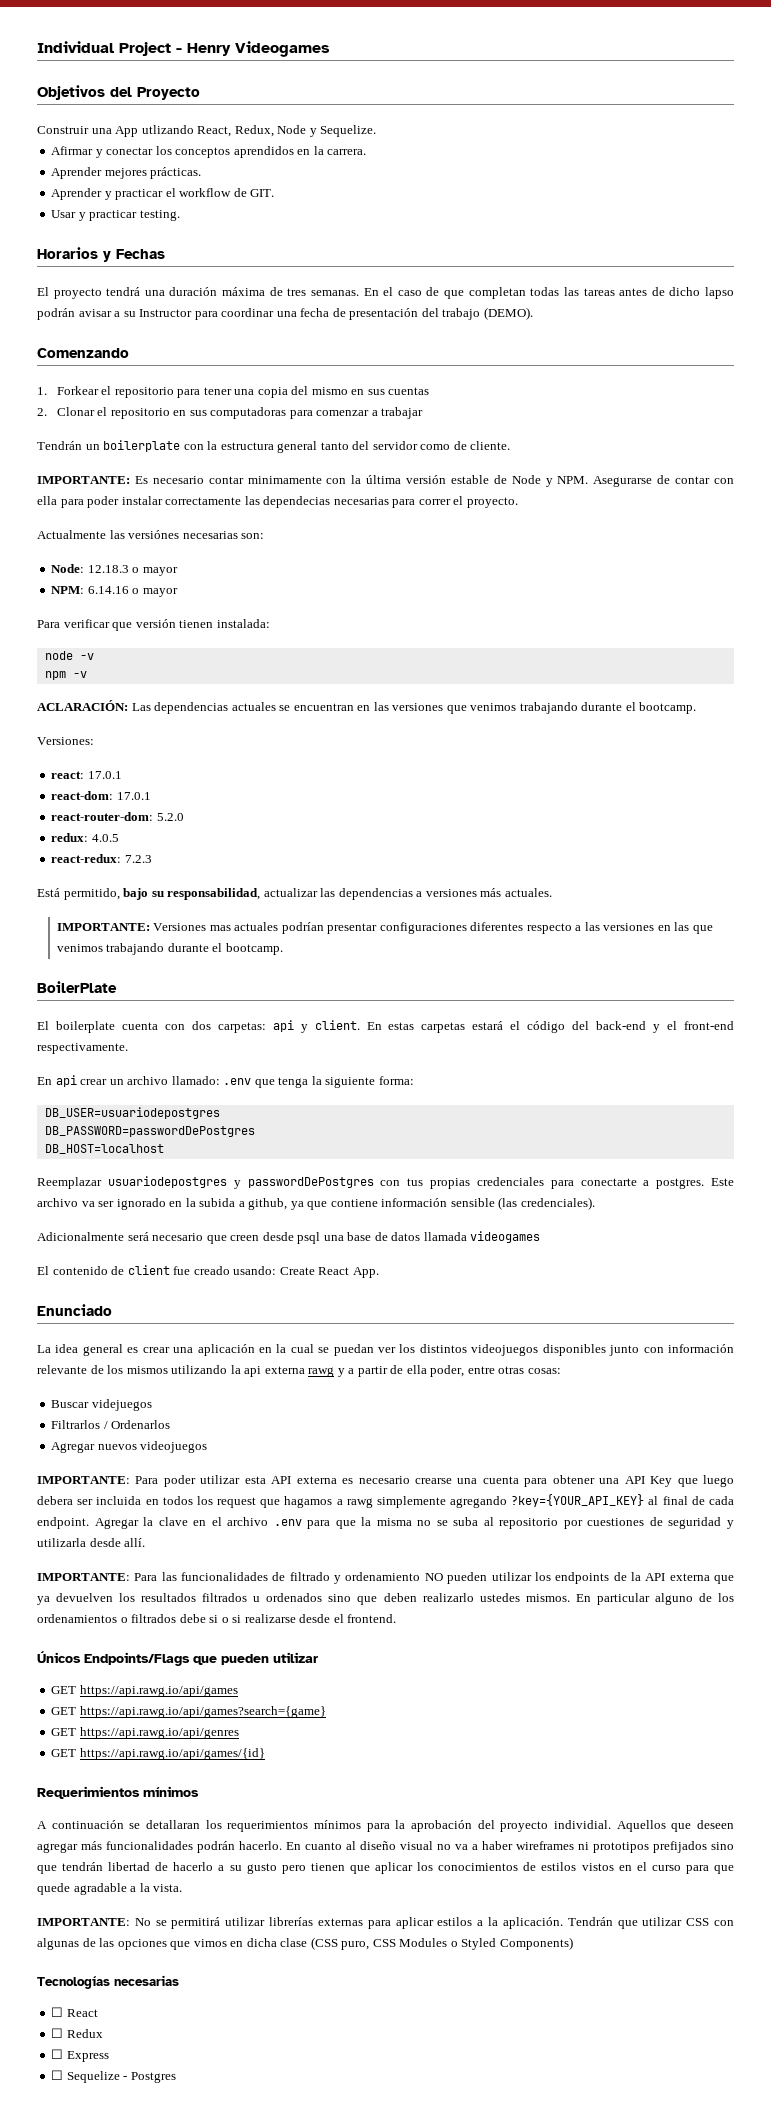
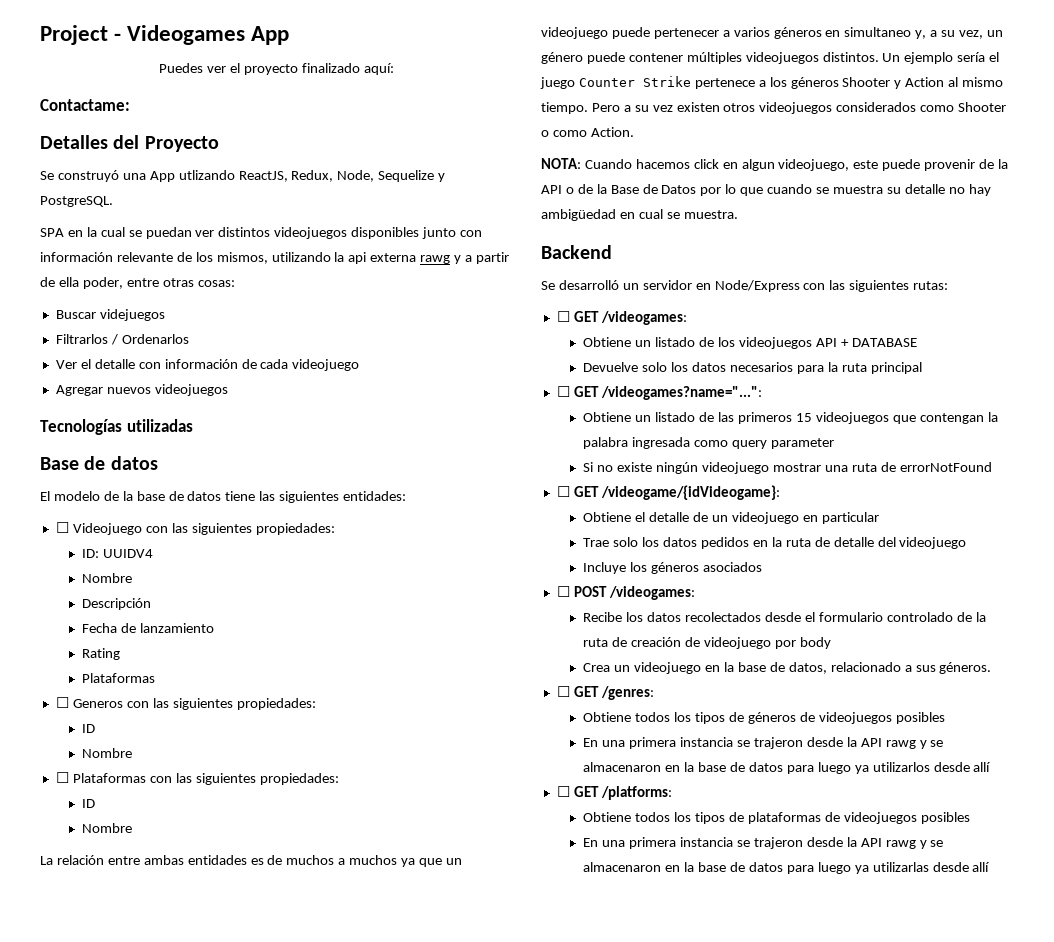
[37,41,114,53] Individual -> (40, 35) none
[187,43,231,56] Henry -> (122, 37) none
[37,85,105,100] // Objetivos -> [251,26,290,45] [159,63,394,75] [40,99,130,111] [40,135,108,149] App // Puedes ver el proyecto finalizado aquí: // Contactame: // Detalles
[37,126,89,134] Construir -> [40,170,119,182] Se construyó
[197,125,377,137] [51,146,367,158] [51,167,202,179] [51,188,275,200] [51,210,180,221] [37,247,165,262] [37,287,734,299] [37,307,533,320] [37,348,129,358] [37,386,430,398] [37,407,424,419] [37,440,511,453] [37,475,734,487] [37,496,518,508] [37,530,265,539] [51,564,178,576] [51,586,178,597] [37,619,270,631] [44,651,94,660] [44,671,87,680] [37,700,697,714] [37,737,94,745] [51,771,122,779] [51,791,151,800] [51,812,184,821] [51,833,119,842] [51,854,152,863] [37,888,552,900] [56,922,713,934] [56,943,283,955] [37,981,117,993] [37,1020,735,1033] [37,1043,128,1054] [37,1075,414,1088] [44,1107,220,1119] [44,1126,255,1137] [44,1144,164,1154] [37,1176,735,1189] [37,1197,595,1210] [37,1231,541,1244] [37,1265,379,1278] [37,1304,112,1316] [37,1344,255,1356] React, Redux, Node y Sequelize. // Afirmar y conectar los conceptos aprendidos en la carrera. // Aprender mejores prácticas. // Aprender y practicar el workflow de GIT. // Usar y practicar testing. // Horarios y Fechas // El proyecto tendrá una duración máxima de tres semanas. En el caso de que completan todas las tareas antes de dicho lapso podrán avisar a su Instructor para coordinar una fecha de presentación del trabajo (DEMO). // Comenzando // 1. Forkear el repositorio para tener una copia del mismo en sus cuentas // 2. Clonar el repositorio en sus computadoras para comenzar a trabajar // Tendrán un boilerplate con la estructura general tanto del servidor como de cliente. // IMPORTANTE: Es necesario contar minimamente con la última versión estable de Node y NPM. Asegurarse de contar con ella para poder instalar correctamente las dependecias necesarias para correr el proyecto. // Actualmente las versiónes necesarias son: // Node: 12.18.3 o mayor // NPM: 6.14.16 o mayor // Para verificar que versión tienen instalada: // node -v // npm -v // ACLARACIÓN: Las dependencias actuales se encuentran en las versiones que venimos trabajando durante el bootcamp. // Versiones: // react: 17.0.1 // react-dom: 17.0.1 // react-router-dom: 5.2.0 // redux: 4.0.5 // react-redux: 7.2.3 // Está permitido, bajo su responsabilidad, actualizar las dependencias a versiones más actuales. // IMPORTANTE: Versiones mas actuales podrían presentar configuraciones diferentes respecto a las versiones en las que venimos trabajando durante el bootcamp. // BoilerPlate // El boilerplate cuenta con dos carpetas: api y client. En estas carpetas estará el código del back-end y el front-end respectivamente. // En api crear un archivo llamado: .env que tenga la siguiente forma: // DB_USER=usuariodepostgres // DB_PASSWORD=passwordDePostgres // DB_HOST=localhost // Reemplazar usuariodepostgres y passwordDePostgres con tus propias credenciales para conectarte a postgres. Este archivo va ser ignorado en la subida a github, ya que contiene información sensible (las credenciales). // Adicionalmente será necesario que creen desde psql una base de datos llamada videogames // El contenido de client fue creado usando: Create React App. // Enunciado // La idea general es crear una aplicación -> [238,170,446,182] [40,196,113,207] [40,228,64,237] ReactJS, Redux, Node, Sequelize y PostgreSQL. // SPA
[399,1344,416,1353] los -> (215, 233) none
[126,1366,168,1374] mismos -> [216,252,268,264] mismos,
[51,1441,208,1453] [37,1475,735,1487] [37,1494,734,1508] [37,1517,734,1529] [37,1538,146,1547] [37,1572,735,1584] [37,1593,734,1605] [37,1614,397,1623] [37,1651,318,1666] [51,1685,238,1697] [51,1706,326,1718] [51,1727,239,1739] [51,1748,265,1760] [37,1786,199,1799] [37,1820,734,1832] [37,1841,734,1853] [37,1862,734,1874] [37,1883,183,1895] [37,1917,735,1929] [37,1937,573,1950] [37,1975,179,1989] [51,2007,98,2017] [51,2028,103,2038] [51,2049,109,2062] [51,2070,176,2083] Agregar nuevos videojuegos // IMPORTANTE: Para poder utilizar esta API externa es necesario crearse una cuenta para obtener una API Key que luego debera ser incluida en todos los request que hagamos a rawg simplemente agregando ?key={YOUR_API_KEY} al final de cada endpoint. Agregar la clave en el archivo .env para que la misma no se suba al repositorio por cuestiones de seguridad y utilizarla desde allí. // IMPORTANTE: Para las funcionalidades de filtrado y ordenamiento NO pueden utilizar los endpoints de la API externa que ya devuelven los resultados filtrados u ordenados sino que deben realizarlo ustedes mismos. En particular alguno de los ordenamientos o filtrados debe si o si realizarse desde el frontend. // Únicos Endpoints/Flags que pueden utilizar // GET https://api.rawg.io/api/games // GET https://api.rawg.io/api/games?search={game} // GET https://api.rawg.io/api/genres // GET https://api.rawg.io/api/games/{id} // Requerimientos mínimos // A continuación se detallaran los requerimientos mínimos para la aprobación del proyecto individial. Aquellos que deseen agregar más funcionalidades podrán hacerlo. En cuanto al diseño visual no va a haber wireframes ni prototipos prefijados sino que tendrán libertad de hacerlo a su gusto pero tienen que aplicar los conocimientos de estilos vistos en el curso para que quede agradable a la vista. // IMPORTANTE: No se permitirá utilizar librerías externas para aplicar estilos a la aplicación. Tendrán que utilizar CSS con algunas de las opciones que vimos en dicha clase (CSS puro, CSS Modules o Styled Components) // Tecnologías necesarias // ☐ React // ☐ Redux // ☐ Express // ☐ Sequelize - Postgres -> [55,359,360,371] [55,384,228,396] [40,419,193,435] [40,456,158,470] [40,491,407,503] [55,522,335,535] [82,549,154,558] [82,573,133,583] [82,598,152,610] [82,623,215,633] [82,648,121,660] [82,673,156,683] [55,697,316,710] [82,724,96,733] [82,748,133,758] [55,772,339,785] [82,799,96,808] [82,823,133,833] [40,855,462,867] [541,27,1003,39] [541,52,1000,64] [540,76,1004,89] [541,102,1007,114] [541,127,634,137] [541,158,1009,171] [541,184,991,196] [541,209,738,221] [541,245,612,259] [541,280,949,292] [556,311,687,325] [583,337,917,349] [583,362,922,374] [556,386,762,400] [583,412,998,424] [583,437,835,449] [583,462,992,474] [556,485,780,500] [583,512,879,524] [583,537,967,549] [583,562,763,574] [556,586,695,600] [583,612,986,622] [583,637,831,649] [583,662,992,674] [556,686,654,700] [583,712,945,724] [583,737,944,749] [583,762,991,774] [556,786,672,800] [583,812,970,824] [583,837,944,849] [583,862,990,874] Ver el detalle con información de cada videojuego // Agregar nuevos videojuegos // Tecnologías utilizadas // Base de datos // El modelo de la base de datos tiene las siguientes entidades: // ☐ Videojuego con las siguientes propiedades: // ID: UUIDV4 // Nombre // Descripción // Fecha de lanzamiento // Rating // Plataformas // ☐ Generos con las siguientes propiedades: // ID // Nombre // ☐ Plataformas con las siguientes propiedades: // ID // Nombre // La relación entre ambas entidades es de muchos a muchos ya que un videojuego puede pertenecer a varios géneros en simultaneo y, a su vez, un género puede contener múltiples videojuegos distintos. Un ejemplo sería el juego Counter Strike pertenece a los géneros Shooter y Action al mismo tiempo. Pero a su vez existen otros videojuegos considerados como Shooter o como Action. // NOTA: Cuando hacemos click en algun videojuego, este puede provenir de la API o de la Base de Datos por lo que cuando se muestra su detalle no hay ambigüedad en cual se muestra. // Backend // Se desarrolló un servidor en Node/Express con las siguientes rutas: // ☐ GET /videogames: // Obtiene un listado de los videojuegos API + DATABASE // Devuelve solo los datos necesarios para la ruta principal // ☐ GET /videogames?name="...": // Obtiene un listado de las primeros 15 videojuegos que contengan la palabra ingresada como query parameter // Si no existe ningún videojuego mostrar una ruta de errorNotFound // ☐ GET /videogame/{idVideogame}: // Obtiene el detalle de un videojuego en particular // Trae solo los datos pedidos en la ruta de detalle del videojuego // Incluye los géneros asociados // ☐ POST /videogames: // Recibe los datos recolectados desde el formulario controlado de la ruta de creación de videojuego por body // Crea un videojuego en la base de datos, relacionado a sus géneros. // ☐ GET /genres: // Obtiene todos los tipos de géneros de videojuegos posibles // En una primera instancia se trajeron desde la API rawg y se almacenaron en la base de datos para luego ya utilizarlos desde allí // ☐ GET /platforms: // Obtiene todos los tipos de plataformas de videojuegos posibles // En una primera instancia se trajeron desde la API rawg y se almacenaron en la base de datos para luego ya utilizarlas desde allí

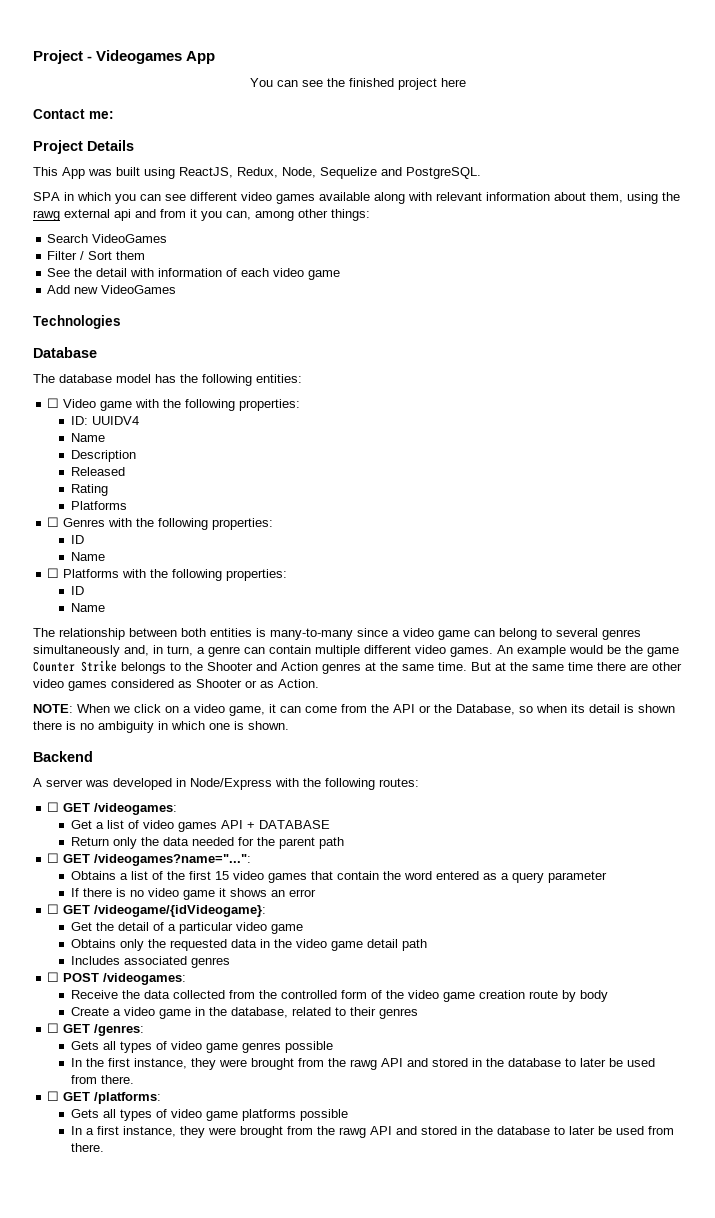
[159,63,394,75] [40,99,130,111] [40,135,219,152] [40,170,235,182] Puedes ver el proyecto finalizado aquí: // Contactame: // Detalles del Proyecto // Se construyó una App utlizando -> [249,78,466,90] [33,109,114,119] [33,140,134,154] [33,167,175,179] You can see the finished project here // Contact me: // Project Details // This App was built using
[438,173,446,182] y -> [381,167,402,176] and
[67,227,483,239] [40,252,509,264] [40,277,235,289] [55,309,165,321] [55,334,189,345] [55,359,360,371] [55,384,228,396] [40,419,193,435] [40,456,158,470] [40,491,407,503] [55,522,335,535] [82,549,154,558] [82,573,133,583] [82,598,152,610] [82,623,215,633] en la cual se puedan ver distintos videojuegos disponibles junto con información relevante de los mismos, utilizando la api externa rawg y a partir de ella poder, entre otras cosas: // Buscar videjuegos // Filtrarlos / Ordenarlos // Ver el detalle con información de cada videojuego // Agregar nuevos videojuegos // Tecnologías utilizadas // Base de datos // El modelo de la base de datos tiene las siguientes entidades: // ☐ Videojuego con las siguientes propiedades: // ID: UUIDV4 // Nombre // Descripción // Fecha de lanzamiento -> [64,192,680,204] [33,209,370,221] [47,234,168,243] [47,251,146,260] [47,268,341,280] [47,285,177,294] [33,315,121,329] [33,347,97,358] [33,374,302,386] [47,398,301,411] [70,416,139,425] [70,433,105,442] [70,450,136,462] [70,467,125,476] in which you can see different video games available along with relevant information about them, using the rawg external api and from it you can, among other things: // Search VideoGames // Filter / Sort them // See the detail with information of each video game // Add new VideoGames // Technologies // Database // The database model has the following entities: // ☐ Video game with the following properties: // ID: UUIDV4 // Name // Description // Released
[82,673,156,683] [55,697,316,710] [82,724,96,733] [82,748,133,758] [55,772,339,785] [82,799,96,808] [82,823,133,833] [40,855,462,867] [541,27,1003,39] [541,52,1000,64] [540,76,1004,89] [541,102,1007,114] [541,127,634,137] [541,158,1009,171] [541,184,991,196] [541,209,738,221] [541,245,612,259] [541,280,949,292] [556,311,687,325] [583,337,917,349] [583,362,922,374] [556,386,762,400] [583,412,998,424] [583,437,835,449] [583,462,992,474] [556,485,780,500] [583,512,879,524] [583,537,967,549] [583,562,763,574] [556,586,695,600] [583,612,986,622] [583,637,831,649] [583,662,992,674] [556,686,654,700] [583,712,945,724] [583,737,944,749] [583,762,991,774] [556,786,672,800] [583,812,970,824] [583,837,944,849] [583,862,990,874] Plataformas // ☐ Generos con las siguientes propiedades: // ID // Nombre // ☐ Plataformas con las siguientes propiedades: // ID // Nombre // La relación entre ambas entidades es de muchos a muchos ya que un videojuego puede pertenecer a varios géneros en simultaneo y, a su vez, un género puede contener múltiples videojuegos distintos. Un ejemplo sería el juego Counter Strike pertenece a los géneros Shooter y Action al mismo tiempo. Pero a su vez existen otros videojuegos considerados como Shooter o como Action. // NOTA: Cuando hacemos click en algun videojuego, este puede provenir de la API o de la Base de Datos por lo que cuando se muestra su detalle no hay ambigüedad en cual se muestra. // Backend // Se desarrolló un servidor en Node/Express con las siguientes rutas: // ☐ GET /videogames: // Obtiene un listado de los videojuegos API + DATABASE // Devuelve solo los datos necesarios para la ruta principal // ☐ GET /videogames?name="...": // Obtiene un listado de las primeros 15 videojuegos que contengan la palabra ingresada como query parameter // Si no existe ningún videojuego mostrar una ruta de errorNotFound // ☐ GET /videogame/{idVideogame}: // Obtiene el detalle de un videojuego en particular // Trae solo los datos pedidos en la ruta de detalle del videojuego // Incluye los géneros asociados // ☐ POST /videogames: // Recibe los datos recolectados desde el formulario controlado de la ruta de creación de videojuego por body // Crea un videojuego en la base de datos, relacionado a sus géneros. // ☐ GET /genres: // Obtiene todos los tipos de géneros de videojuegos posibles // En una primera instancia se trajeron desde la API rawg y se almacenaron en la base de datos para luego ya utilizarlos desde allí // ☐ GET /platforms: // Obtiene todos los tipos de plataformas de videojuegos posibles // En una primera instancia se trajeron desde la API rawg y se almacenaron en la base de datos para luego ya utilizarlas desde allí -> [70,501,127,510] [47,517,274,530] [70,535,84,544] [70,552,105,561] [47,568,288,581] [70,586,84,595] [70,603,105,612] [33,628,641,640] [33,645,679,657] [33,660,682,674] [33,679,319,691] [33,704,675,716] [33,721,289,733] [33,751,93,762] [33,778,419,790] [47,802,178,815] [70,820,330,832] [70,837,344,849] [47,853,252,866] [70,871,607,883] [70,888,316,900] [47,904,267,917] [70,922,303,934] [70,939,427,951] [70,956,230,968] [47,972,187,985] [70,990,608,1002] [70,1007,418,1019] [47,1023,145,1036] [70,1041,333,1053] [70,1058,655,1070] [70,1075,134,1084] [47,1091,162,1104] [70,1109,348,1121] [70,1126,674,1138] [70,1143,104,1152] Platforms // ☐ Genres with the following properties: // ID // Name // ☐ Platforms with the following properties: // ID // Name // The relationship between both entities is many-to-many since a video game can belong to several genres simultaneously and, in turn, a genre can contain multiple different video games. An example would be the game Counter Strike belongs to the Shooter and Action genres at the same time. But at the same time there are other video games considered as Shooter or as Action. // NOTE: When we click on a video game, it can come from the API or the Database, so when its detail is shown there is no ambiguity in which one is shown. // Backend // A server was developed in Node/Express with the following routes: // ☐ GET /videogames: // Get a list of video games API + DATABASE // Return only the data needed for the parent path // ☐ GET /videogames?name="...": // Obtains a list of the first 15 video games that contain the word entered as a query parameter // If there is no video game it shows an error // ☐ GET /videogame/{idVideogame}: // Get the detail of a particular video game // Obtains only the requested data in the video game detail path // Includes associated genres // ☐ POST /videogames: // Receive the data collected from the controlled form of the video game creation route by body // Create a video game in the database, related to their genres // ☐ GET /genres: // Gets all types of video game genres possible // In the first instance, they were brought from the rawg API and stored in the database to later be used from there. // ☐ GET /platforms: // Gets all types of video game platforms possible // In a first instance, they were brought from the rawg API and stored in the database to later be used from there.

